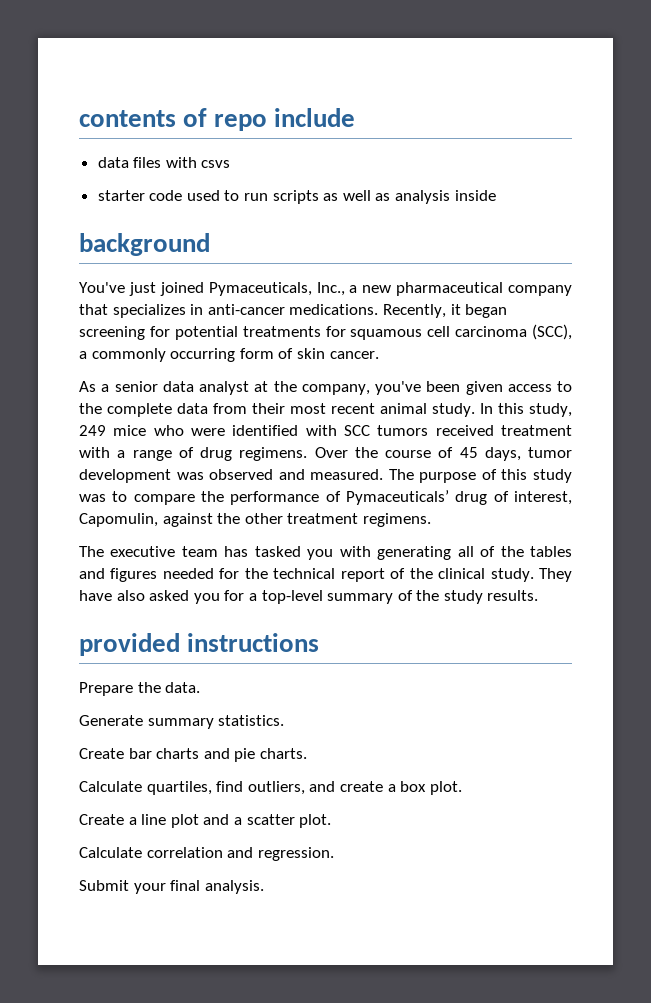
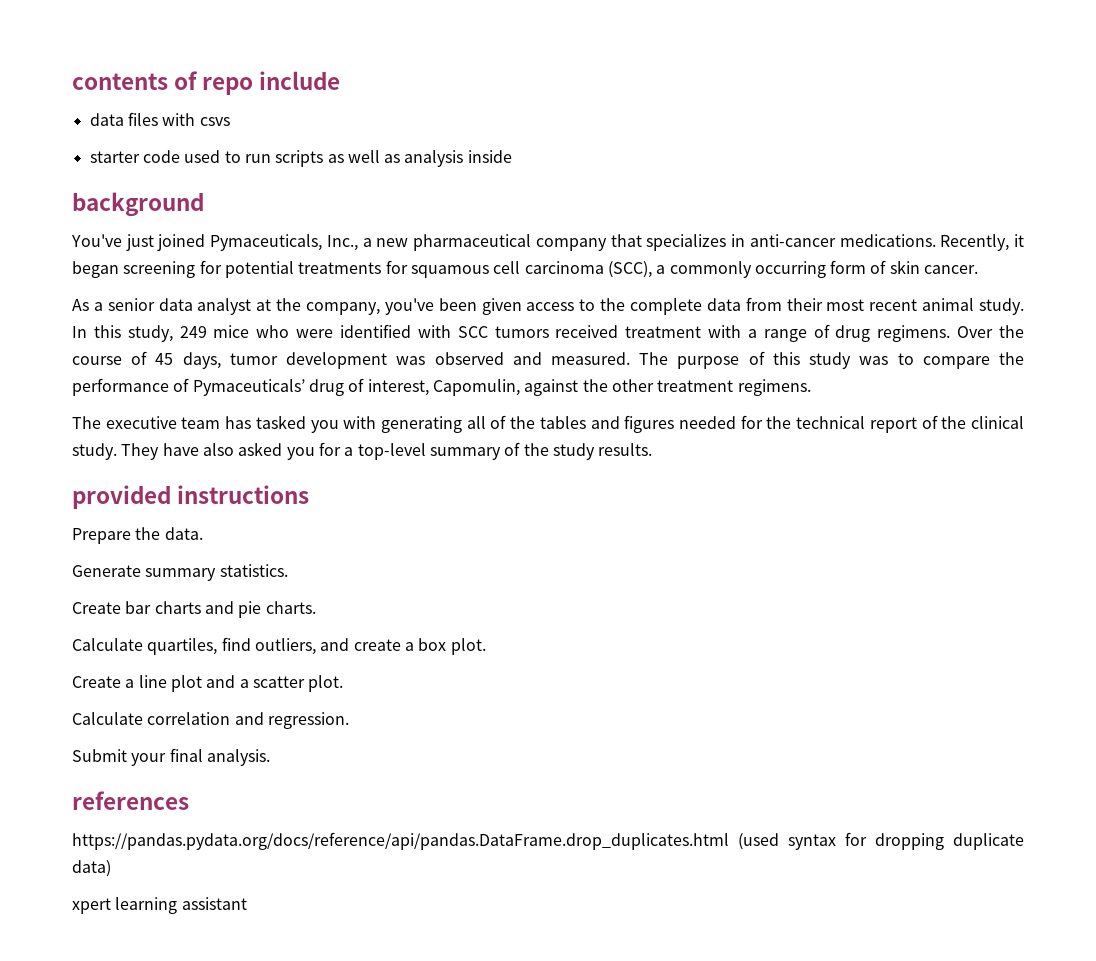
(264, 887) none -> [72,791,189,810] [72,832,1024,850] [72,860,111,877] [72,897,247,914] // references // https://pandas.pydata.org/docs/reference/api/pandas.DataFrame.drop_duplicates.html (used syntax for dropping duplicate data) // xpert learning assistant

